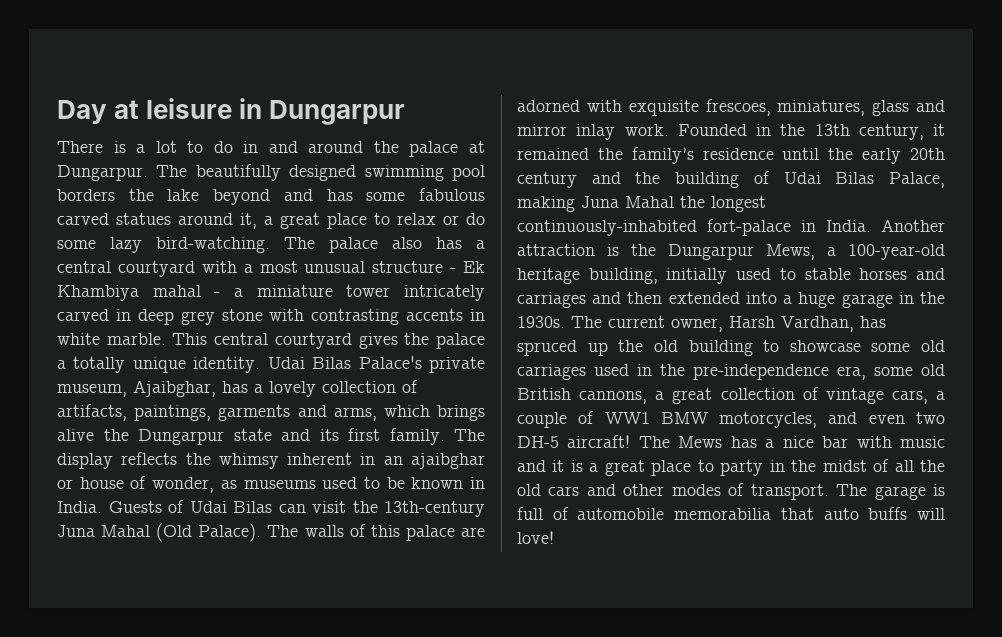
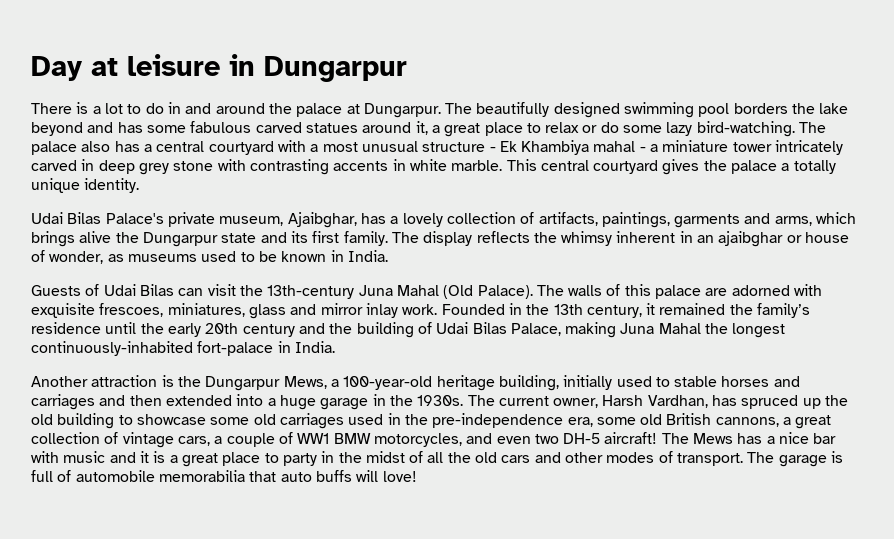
(261, 365) none -> (140, 185) //
(102, 507) none -> (388, 256) //
(871, 226) none -> (335, 347) //

